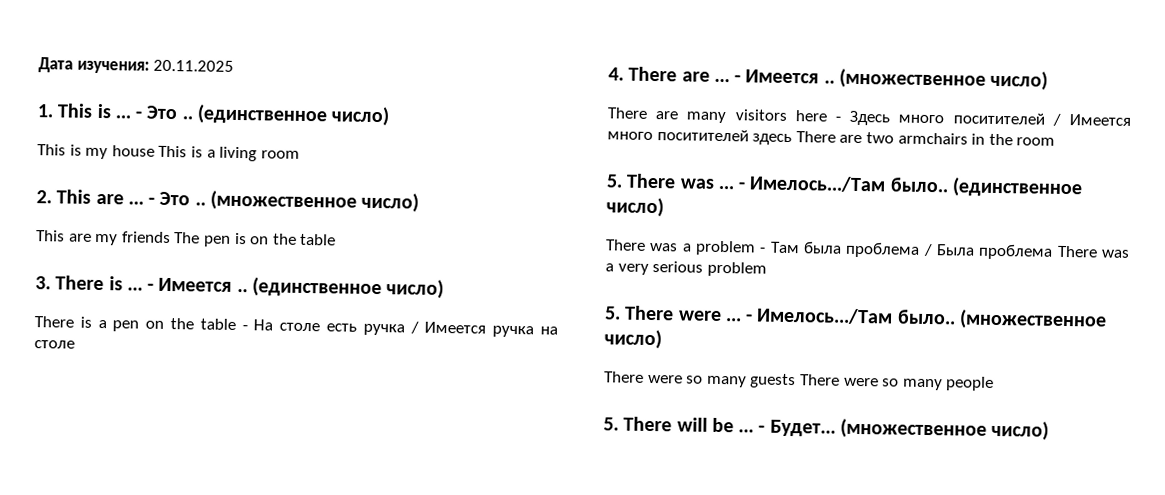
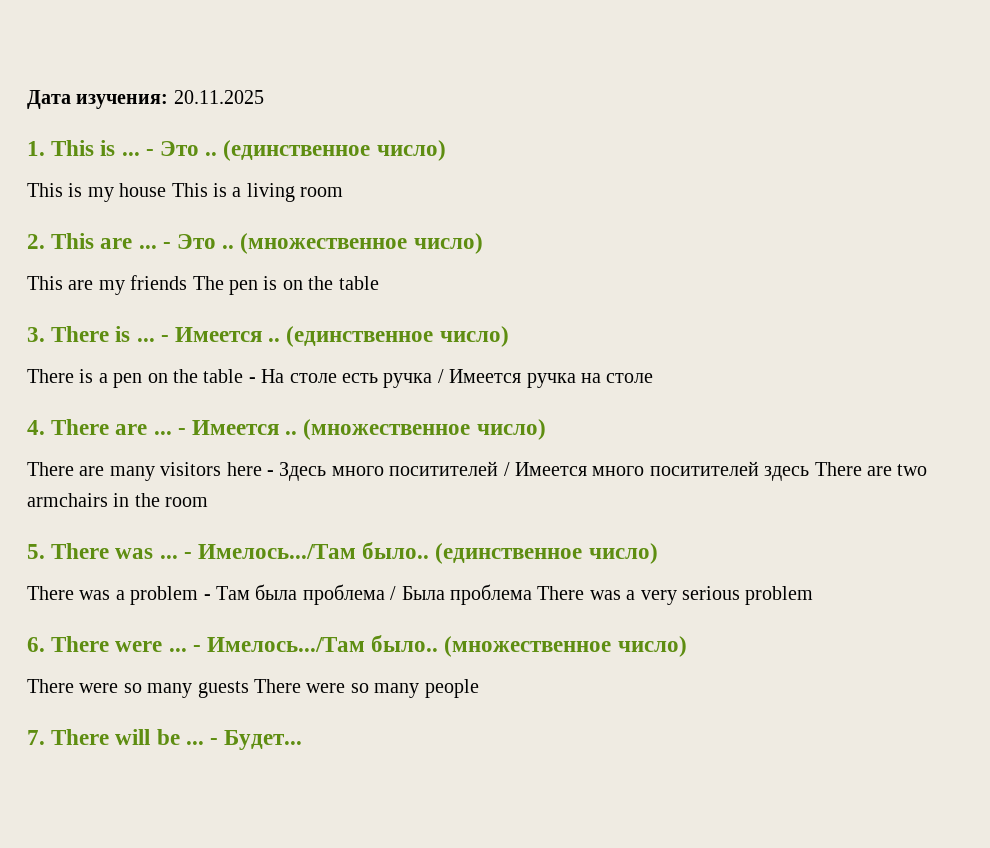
[604,306,621,320] 5. -> [27,637,45,652] 6.
[603,417,619,431] 5. -> [27,730,45,745] 7.
[839,418,1050,441] (множественное число) -> (303, 740) none

